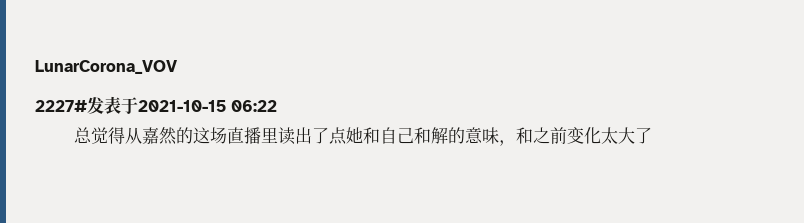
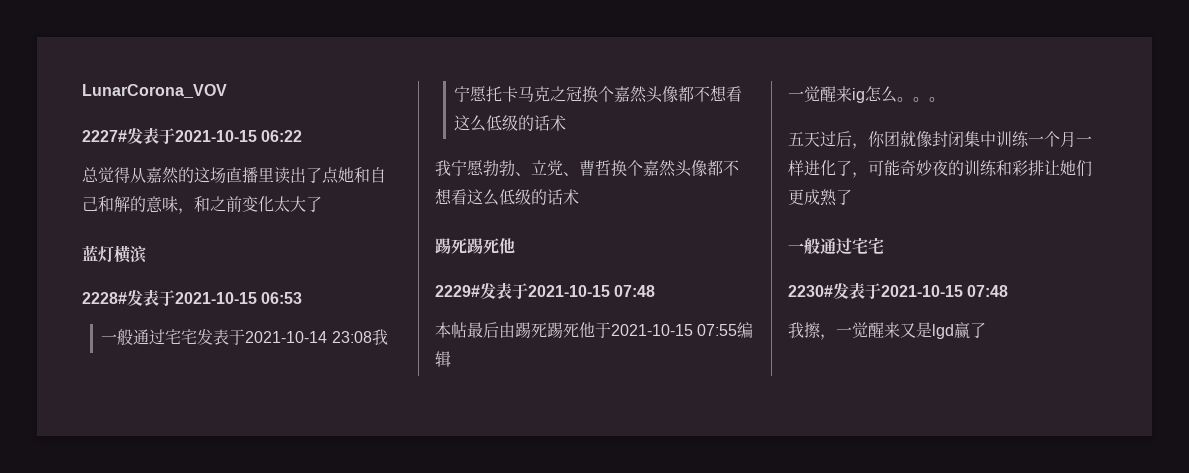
(653, 135) none -> [82,245,147,263] [82,289,303,306] [101,329,388,345] [454,85,743,103] [454,115,567,132] [435,160,739,177] [435,188,579,206] [435,238,515,254] [435,282,656,299] [435,322,754,339] [435,351,451,367] [788,86,945,103] [788,131,1092,149] [788,160,1092,178] [788,189,852,206] [788,238,884,255] [788,282,1009,299] [788,322,986,340] // 蓝灯横滨 // 2228#发表于2021-10-15 06:53 // 一般通过宅宅发表于2021-10-14 23:08我宁愿托卡马克之冠换个嘉然头像都不想看这么低级的话术 // 我宁愿勃勃、立党、曹哲换个嘉然头像都不想看这么低级的话术 // 踢死踢死他 // 2229#发表于2021-10-15 07:48 // 本帖最后由踢死踢死他于2021-10-15 07:55编辑 // 一觉醒来ig怎么。。。 // 五天过后，你团就像封闭集中训练一个月一样进化了，可能奇妙夜的训练和彩排让她们更成熟了 // 一般通过宅宅 // 2230#发表于2021-10-15 07:48 // 我擦，一觉醒来又是lgd赢了

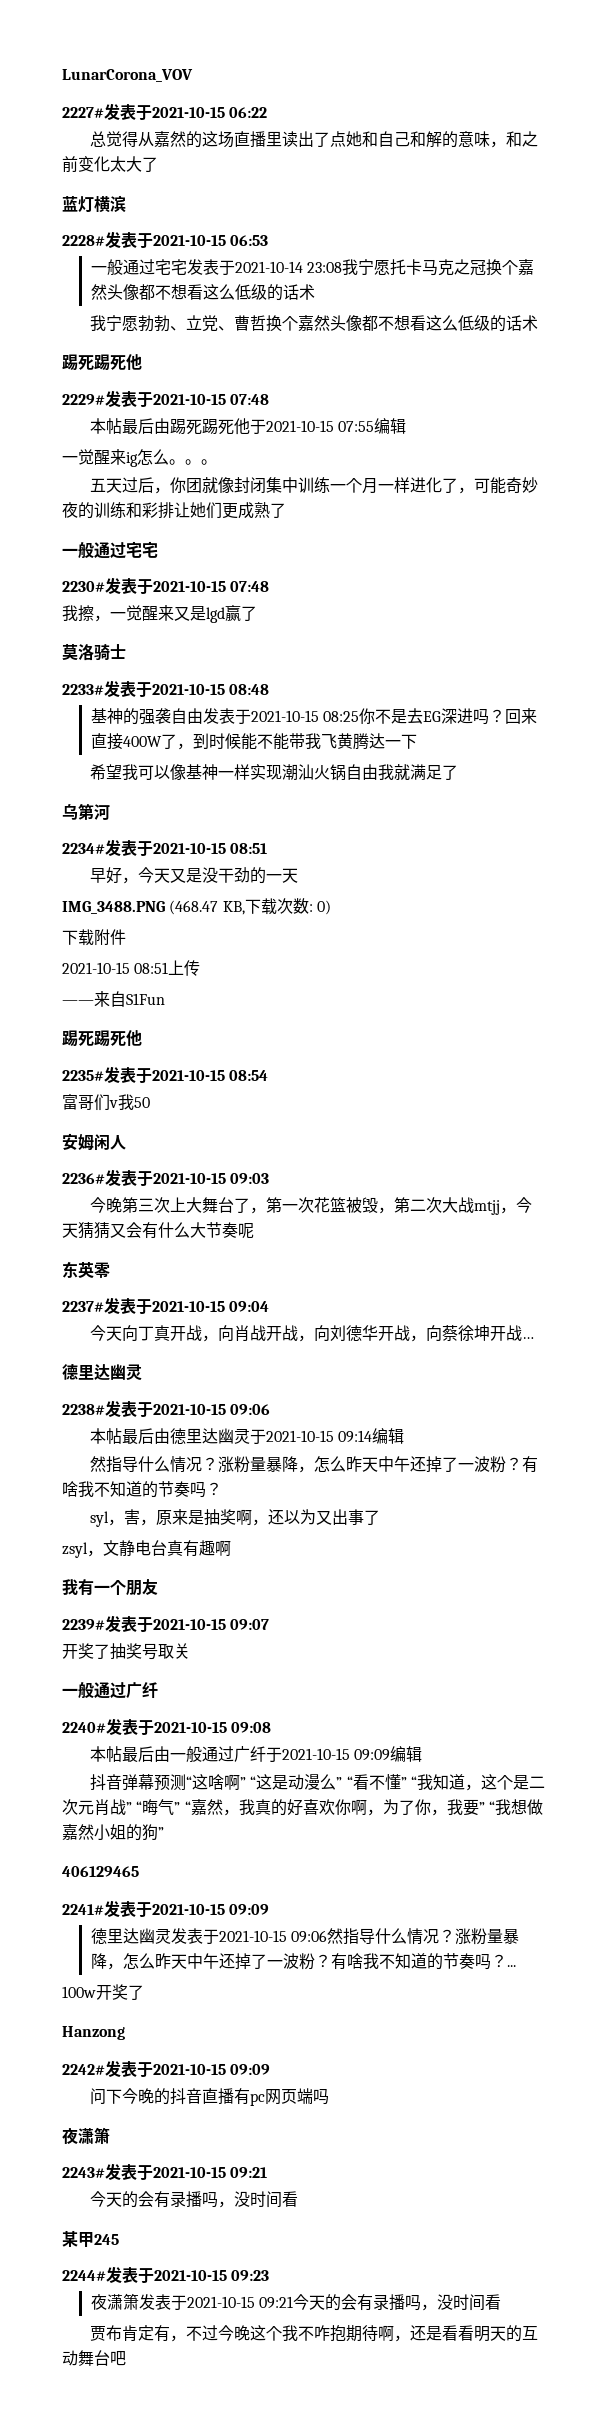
(986, 330) none -> [62,644,126,661] [62,680,270,698] [90,708,537,725] [90,733,417,750] [90,764,459,781] [62,803,110,820] [62,839,268,857] [90,867,299,884] [62,898,331,915] [62,929,126,946] [62,960,201,976] [62,991,165,1007] [62,1030,142,1047] [62,1066,269,1084] [62,1094,150,1111] [62,1133,126,1151] [62,1169,270,1187] [90,1197,533,1215] [62,1222,254,1239] [62,1261,110,1278] [62,1297,270,1315] [90,1325,535,1342] [62,1364,142,1381] [62,1400,271,1418] [90,1428,405,1444] [90,1456,539,1473] [62,1481,222,1498] [90,1509,381,1527] [62,1540,231,1558] [62,1579,158,1596] [62,1615,270,1633] [62,1643,190,1660] [62,1682,158,1699] [62,1718,272,1736] [90,1746,423,1762] [90,1774,546,1791] [62,1799,543,1816] [62,1824,164,1841] [62,1866,139,1877] [62,1900,270,1918] [90,1928,519,1945] [90,1953,516,1970] [62,1984,144,2000] [62,2026,125,2040] [62,2060,271,2078] [90,2088,330,2106] [62,2127,110,2145] [62,2163,268,2181] [90,2191,299,2208] [62,2230,119,2247] [62,2266,270,2284] [90,2293,501,2311] [90,2325,539,2342] [62,2350,126,2366] // 莫洛骑士 // 2233#发表于2021-10-15 08:48 // 基神的强袭自由发表于2021-10-15 08:25你不是去EG深进吗？回来直接400W了，到时候能不能带我飞黄腾达一下 // 希望我可以像基神一样实现潮汕火锅自由我就满足了 // 乌第河 // 2234#发表于2021-10-15 08:51 // 早好，今天又是没干劲的一天 // IMG_3488.PNG (468.47 KB,下载次数: 0) // 下载附件 // 2021-10-15 08:51上传 // ——来自S1Fun // 踢死踢死他 // 2235#发表于2021-10-15 08:54 // 富哥们v我50 // 安姆闲人 // 2236#发表于2021-10-15 09:03 // 今晚第三次上大舞台了，第一次花篮被毁，第二次大战mtjj，今天猜猜又会有什么大节奏呢 // 东英零 // 2237#发表于2021-10-15 09:04 // 今天向丁真开战，向肖战开战，向刘德华开战，向蔡徐坤开战… // 德里达幽灵 // 2238#发表于2021-10-15 09:06 // 本帖最后由德里达幽灵于2021-10-15 09:14编辑 // 然指导什么情况？涨粉量暴降，怎么昨天中午还掉了一波粉？有啥我不知道的节奏吗？ // syl，害，原来是抽奖啊，还以为又出事了 // zsyl，文静电台真有趣啊 // 我有一个朋友 // 2239#发表于2021-10-15 09:07 // 开奖了抽奖号取关 // 一般通过广纤 // 2240#发表于2021-10-15 09:08 // 本帖最后由一般通过广纤于2021-10-15 09:09编辑 // 抖音弹幕预测“这啥啊” “这是动漫么” “看不懂” “我知道，这个是二次元肖战” “晦气” “嘉然，我真的好喜欢你啊，为了你，我要” “我想做嘉然小姐的狗” // 406129465 // 2241#发表于2021-10-15 09:09 // 德里达幽灵发表于2021-10-15 09:06然指导什么情况？涨粉量暴降，怎么昨天中午还掉了一波粉？有啥我不知道的节奏吗？... // 100w开奖了 // Hanzong // 2242#发表于2021-10-15 09:09 // 问下今晚的抖音直播有pc网页端吗 // 夜潇箫 // 2243#发表于2021-10-15 09:21 // 今天的会有录播吗，没时间看 // 某甲245 // 2244#发表于2021-10-15 09:23 // 夜潇箫发表于2021-10-15 09:21今天的会有录播吗，没时间看 // 贾布肯定有，不过今晚这个我不咋抱期待啊，还是看看明天的互动舞台吧

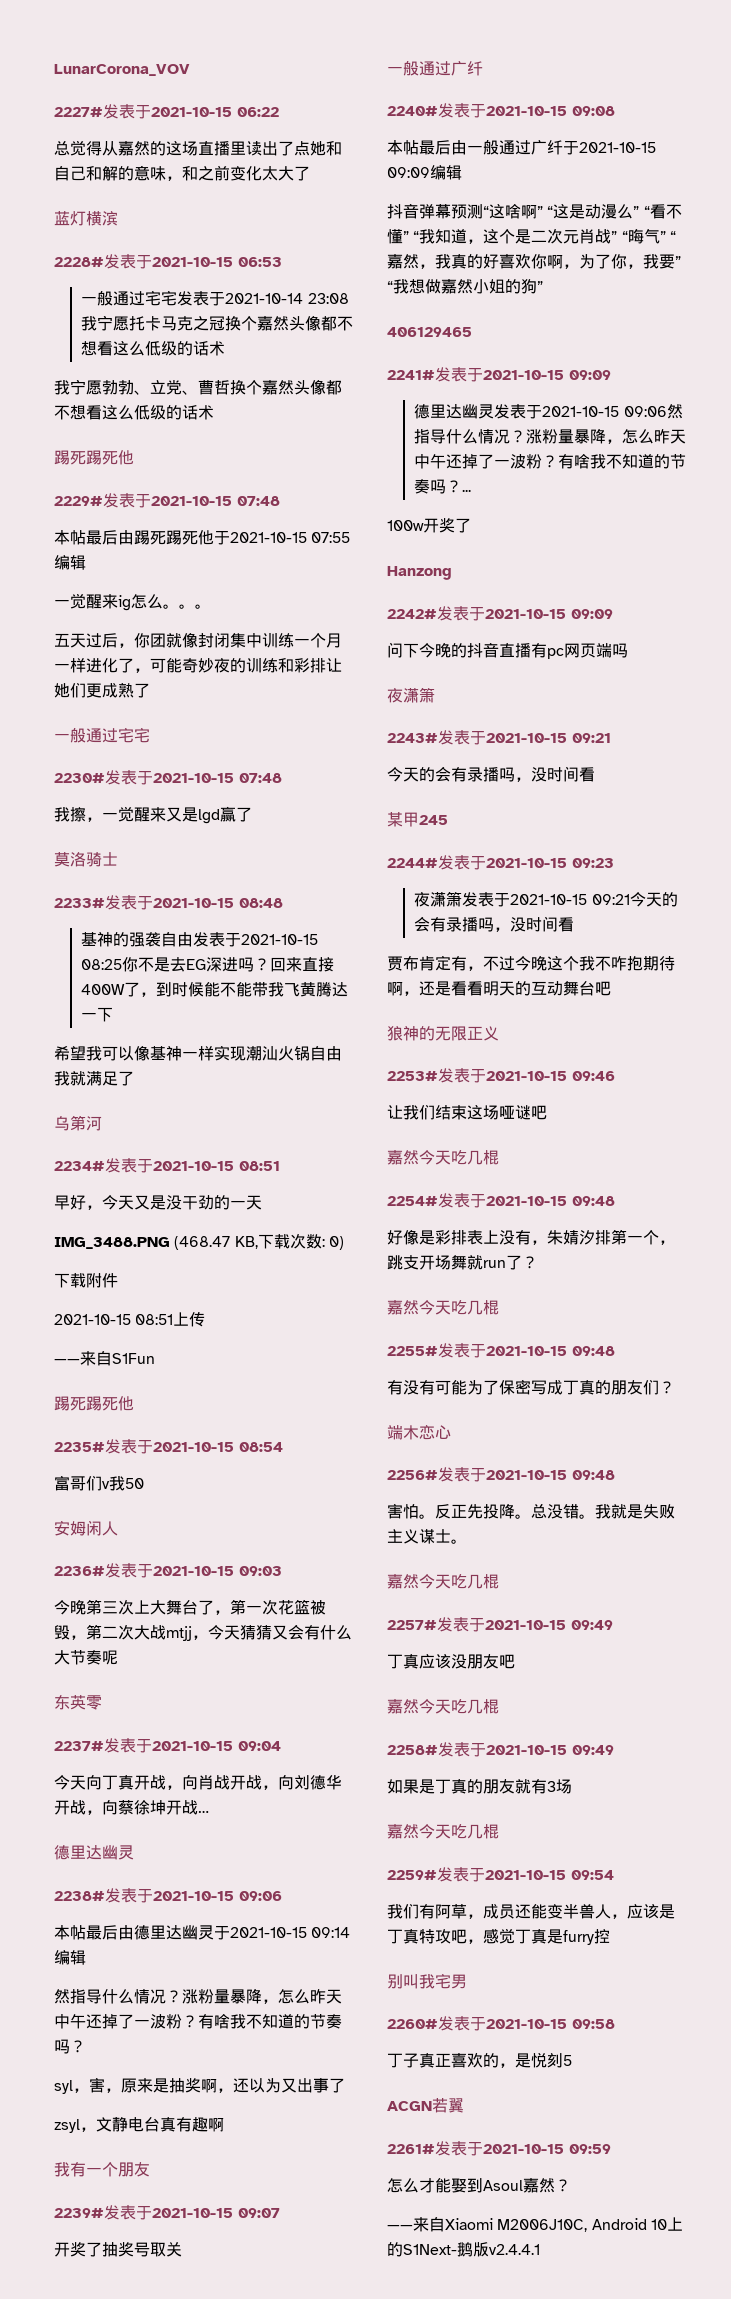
(126, 2358) none -> [387,1025,499,1041] [387,1068,615,1083] [387,1105,547,1120] [387,1150,499,1165] [387,1193,615,1208] [387,1229,675,1245] [387,1255,538,1270] [387,1300,499,1315] [387,1343,615,1358] [387,1379,675,1395] [387,1424,451,1440] [387,1467,615,1482] [387,1503,675,1519] [387,1529,467,1544] [387,1574,499,1589] [387,1617,613,1632] [387,1654,515,1669] [387,1699,499,1714] [387,1742,614,1757] [387,1779,572,1794] [387,1824,499,1839] [387,1867,614,1882] [387,1904,675,1919] [387,1928,610,1945] [387,1973,467,1989] [387,2016,615,2031] [387,2052,572,2068] [387,2098,464,2113] [387,2141,611,2156] [387,2178,571,2193] [387,2217,683,2232] [387,2242,540,2257] // 狼神的无限正义 // 2253#发表于2021-10-15 09:46 // 让我们结束这场哑谜吧 // 嘉然今天吃几棍 // 2254#发表于2021-10-15 09:48 // 好像是彩排表上没有，朱婧汐排第一个，跳支开场舞就run了？ // 嘉然今天吃几棍 // 2255#发表于2021-10-15 09:48 // 有没有可能为了保密写成丁真的朋友们？ // 端木恋心 // 2256#发表于2021-10-15 09:48 // 害怕。反正先投降。总没错。我就是失败主义谋士。 // 嘉然今天吃几棍 // 2257#发表于2021-10-15 09:49 // 丁真应该没朋友吧 // 嘉然今天吃几棍 // 2258#发表于2021-10-15 09:49 // 如果是丁真的朋友就有3场 // 嘉然今天吃几棍 // 2259#发表于2021-10-15 09:54 // 我们有阿草，成员还能变半兽人，应该是丁真特攻吧，感觉丁真是furry控 // 别叫我宅男 // 2260#发表于2021-10-15 09:58 // 丁子真正喜欢的，是悦刻5 // ACGN若翼 // 2261#发表于2021-10-15 09:59 // 怎么才能娶到Asoul嘉然？ // ——来自Xiaomi M2006J10C, Android 10上的S1Next-鹅版v2.4.4.1

